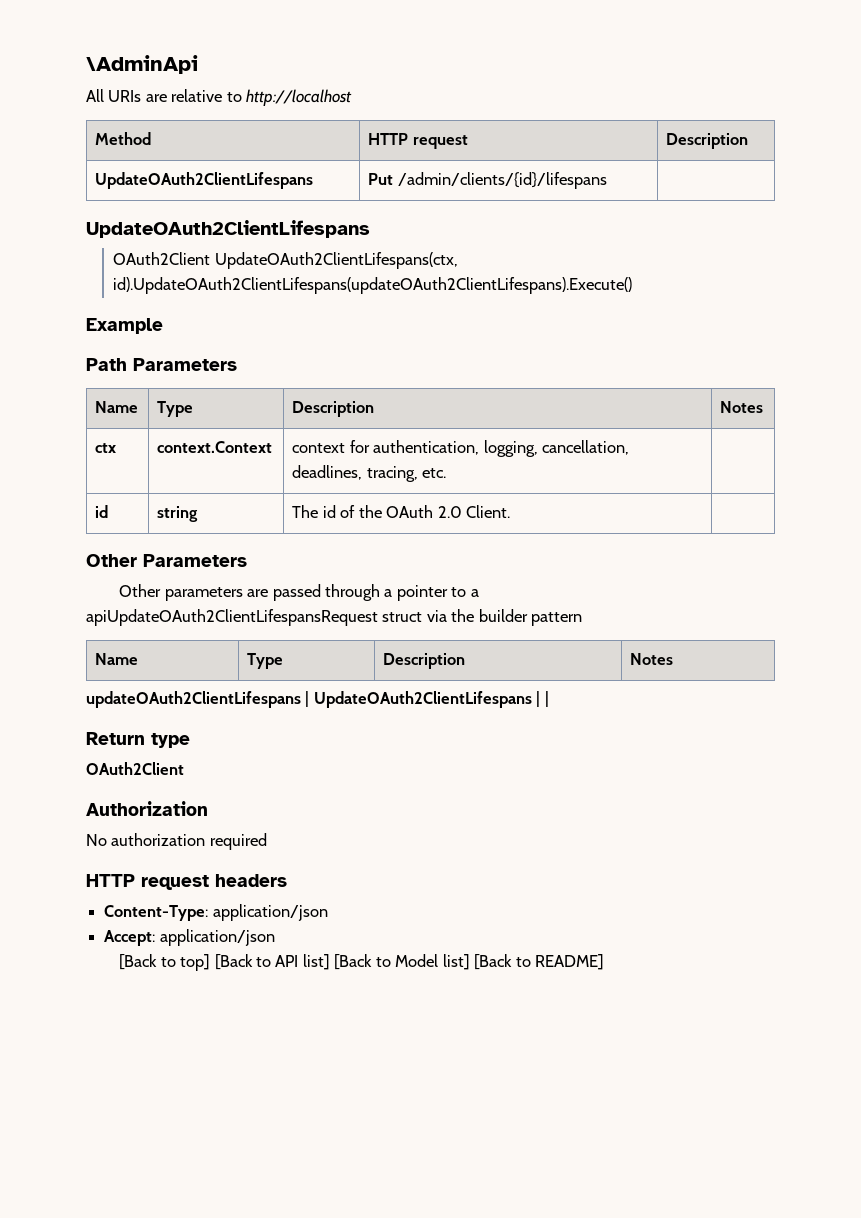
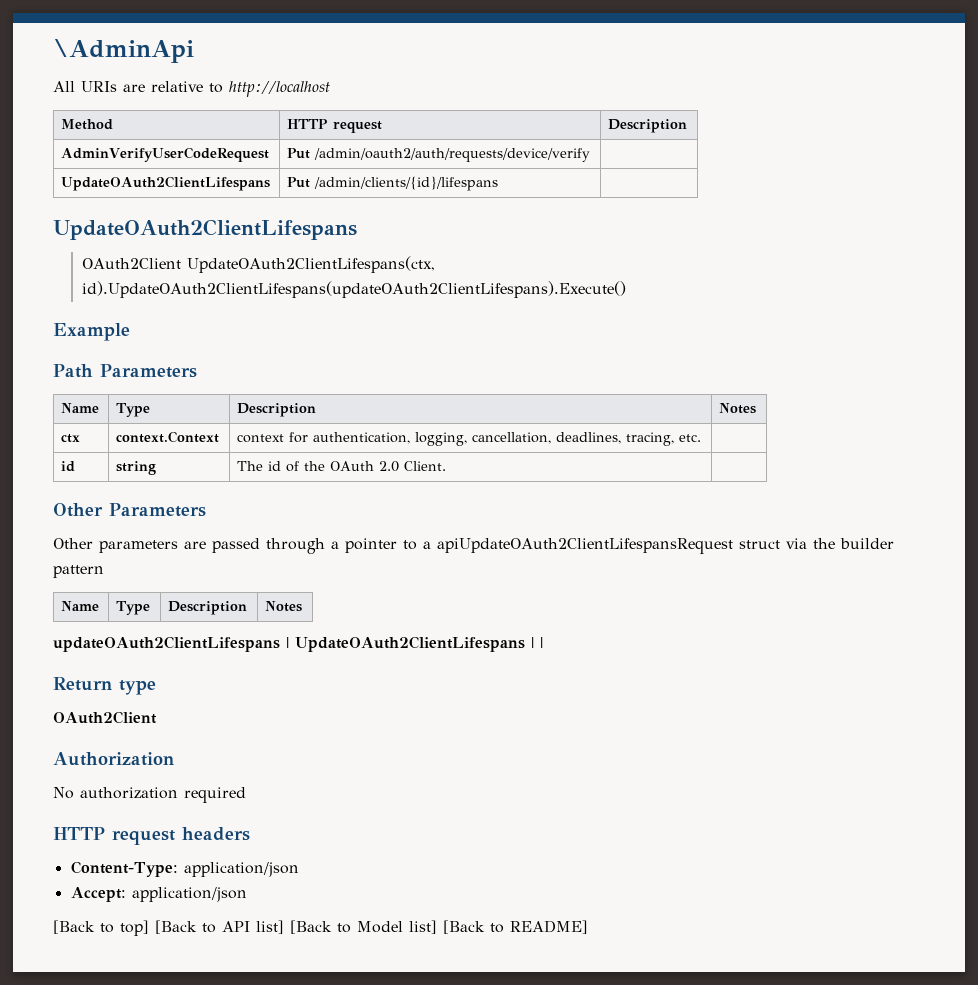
(749, 141) none -> [61,147,270,162] [287,148,591,162] // AdminVerifyUserCodeRequest | Put /admin/oauth2/auth/requests/device/verify |

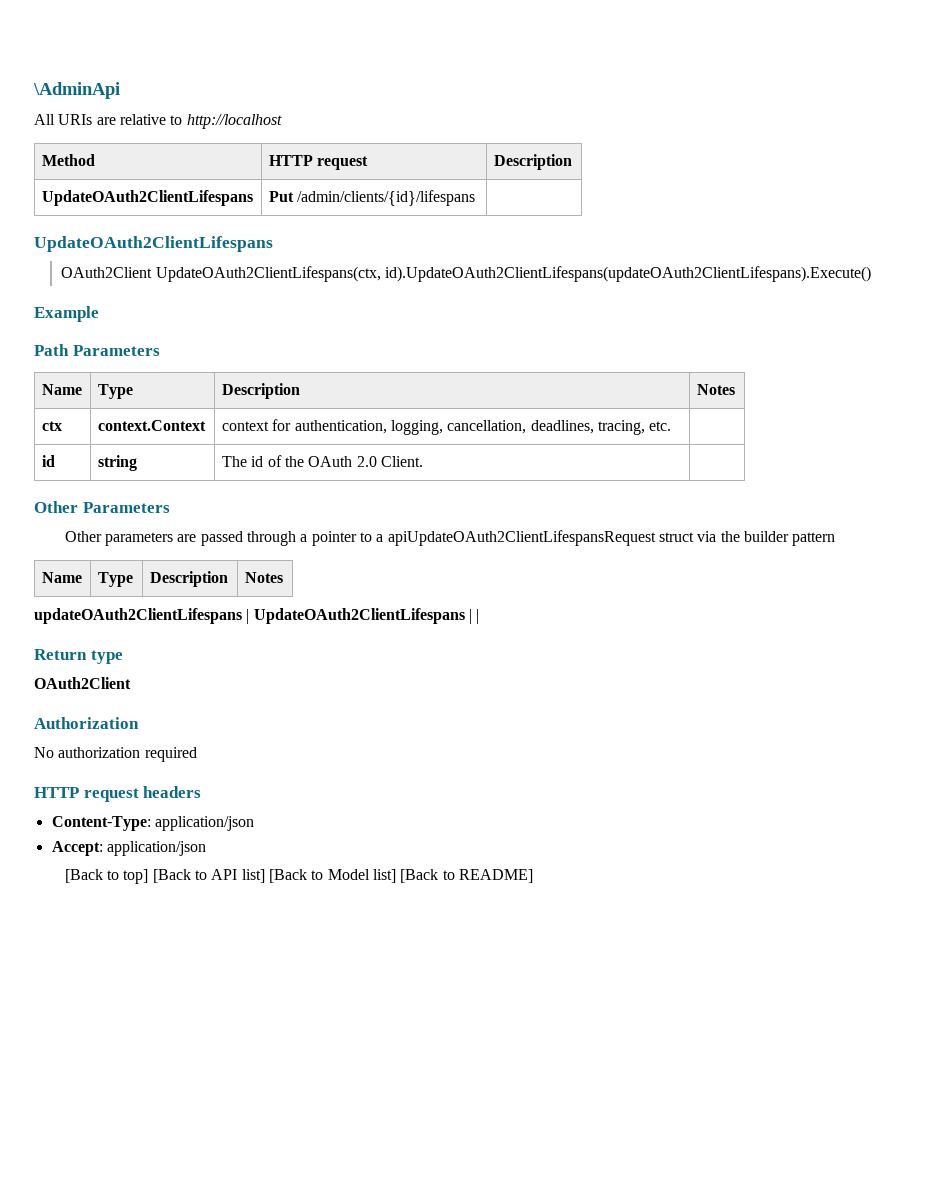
[61,147,270,162] [287,148,591,162] // AdminVerifyUserCodeRequest | Put /admin/oauth2/auth/requests/device/verify | -> (572, 162) none

